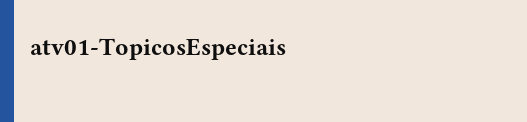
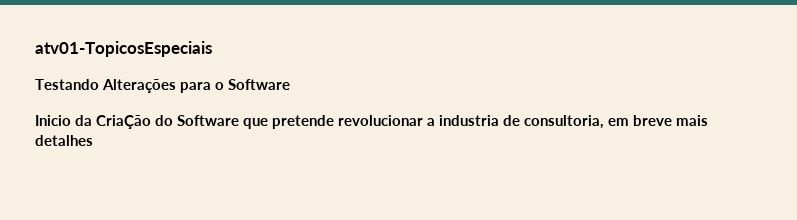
(286, 49) none -> [35,79,290,93] [35,115,708,129] [35,135,93,146] // Testando Alterações para o Software // Inicio da CriaÇão do Software que pretende revolucionar a industria de consultoria, em breve mais detalhes

